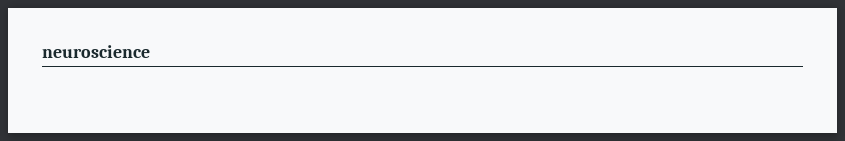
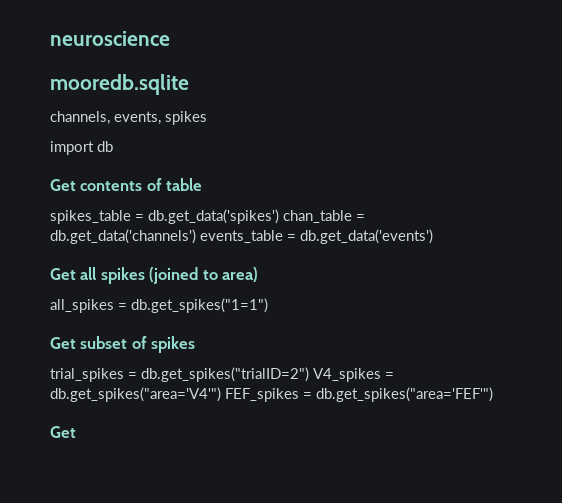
(150, 51) none -> [50,74,189,95] [50,111,207,125] [50,141,113,155] [50,178,203,191] [50,209,365,224] [50,229,433,244] [50,267,259,284] [50,298,268,313] [50,336,196,353] [50,367,394,382] [50,387,493,402] [50,426,76,438] // mooredb.sqlite // channels, events, spikes // import db // Get contents of table // spikes_table = db.get_data('spikes') chan_table = db.get_data('channels') events_table = db.get_data('events') // Get all spikes (joined to area) // all_spikes = db.get_spikes("1=1") // Get subset of spikes // trial_spikes = db.get_spikes("trialID=2") V4_spikes = db.get_spikes("area='V4'") FEF_spikes = db.get_spikes("area='FEF'") // Get

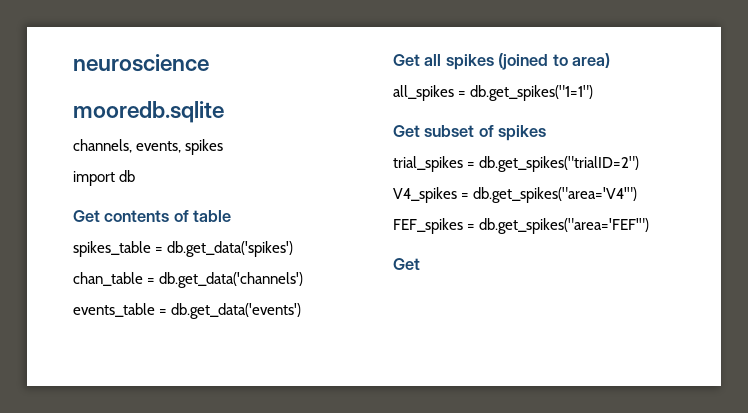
(279, 216) none -> (294, 249) //
(196, 236) none -> (304, 280) //
(309, 374) none -> (640, 164) //
(221, 394) none -> (638, 195) //

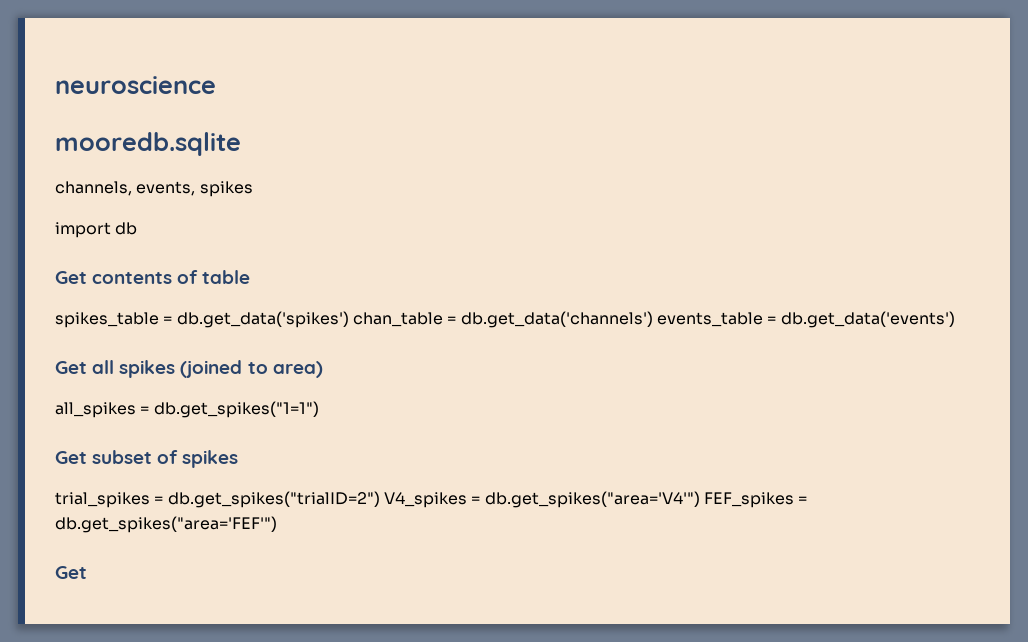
(294, 249) // -> (349, 319) none
(304, 280) // -> (653, 319) none
(640, 164) // -> (380, 499) none
(638, 195) // -> (700, 499) none

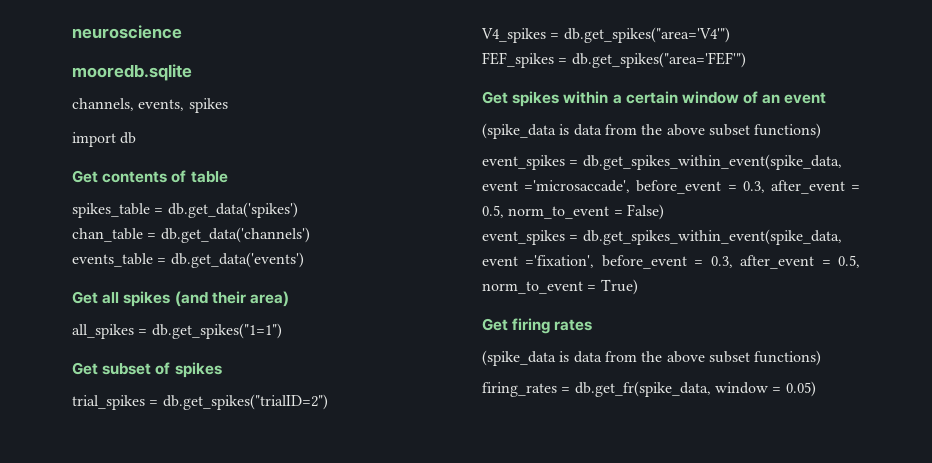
(349, 319) none -> (298, 210) //
(653, 319) none -> (310, 235) //
[180,360,268,378] (joined to -> [174,291,246,307] (and their
(380, 499) none -> (328, 402) //
(700, 499) none -> (730, 35) //
(87, 572) none -> [512,91,827,107] [482,123,822,139] [482,154,842,170] [482,180,861,194] [482,204,664,220] [482,229,842,245] [482,255,860,269] [482,279,638,295] [482,318,593,334] [482,350,822,366] [482,381,816,397] spikes within a certain window of an event // (spike_data is data from the above subset functions) // event_spikes = db.get_spikes_within_event(spike_data, event ='microsaccade', before_event = 0.3, after_event = 0.5, norm_to_event = False) // event_spikes = db.get_spikes_within_event(spike_data, event ='fixation', before_event = 0.3, after_event = 0.5, norm_to_event = True) // Get firing rates // (spike_data is data from the above subset functions) // firing_rates = db.get_fr(spike_data, window = 0.05)

